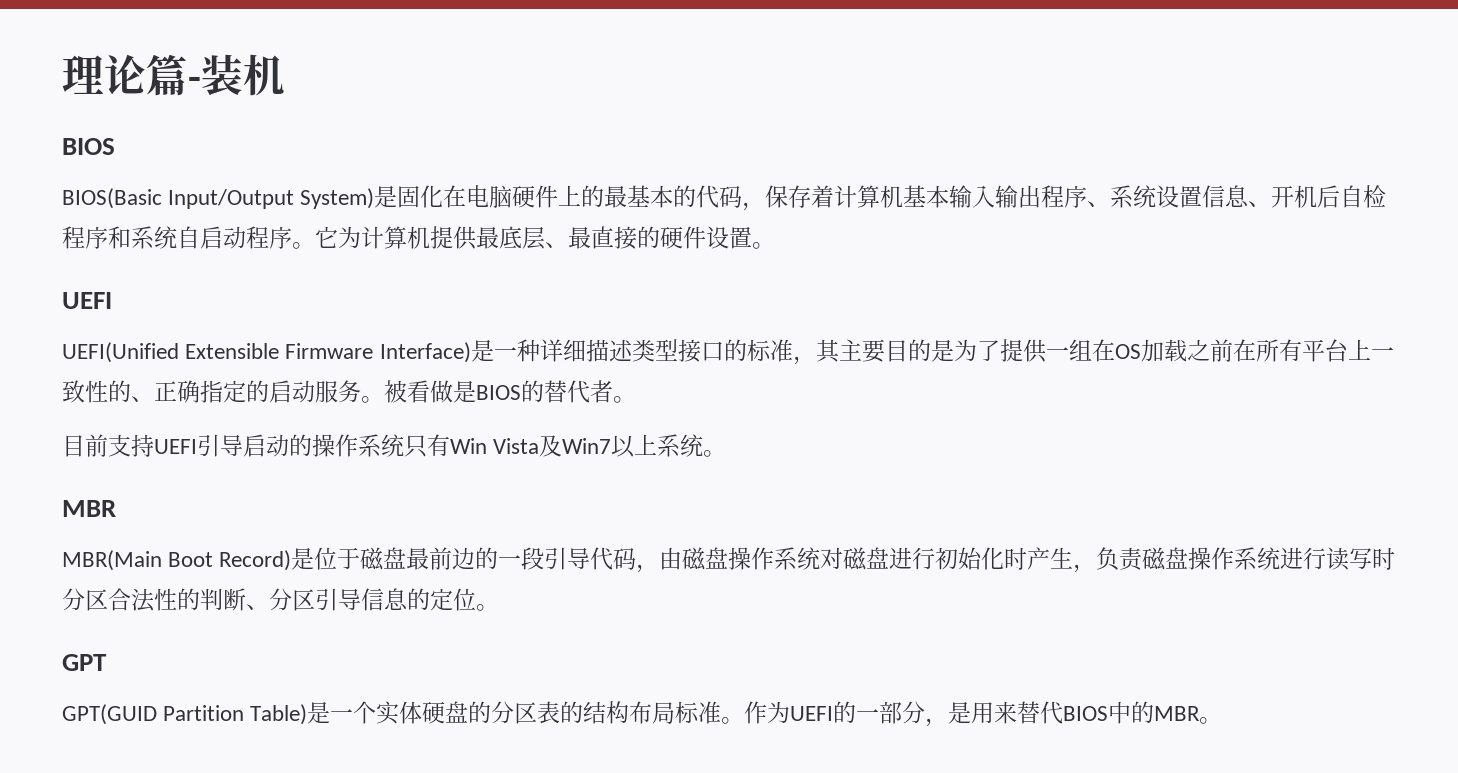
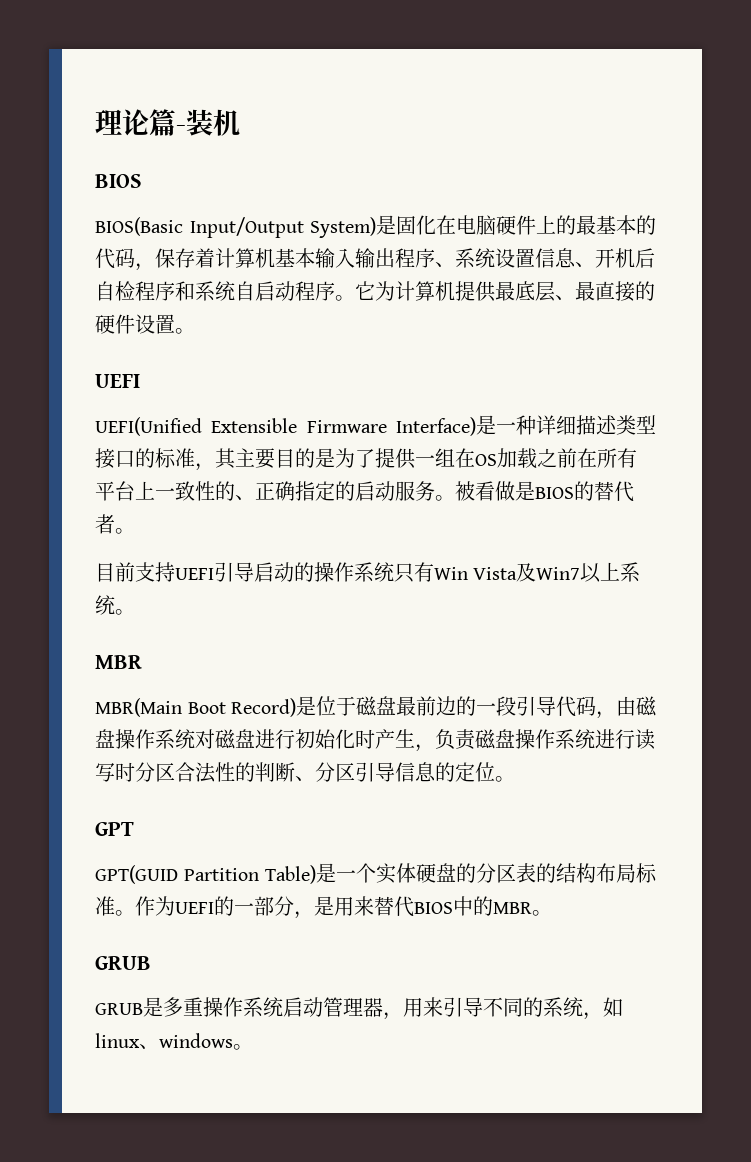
(1223, 720) none -> [95,956,151,970] [95,997,623,1020] [95,1033,253,1050] // GRUB // GRUB是多重操作系统启动管理器，用来引导不同的系统，如linux、windows。

